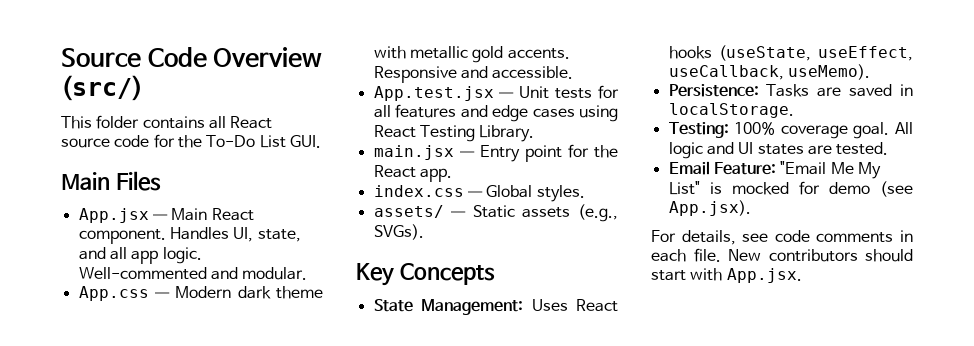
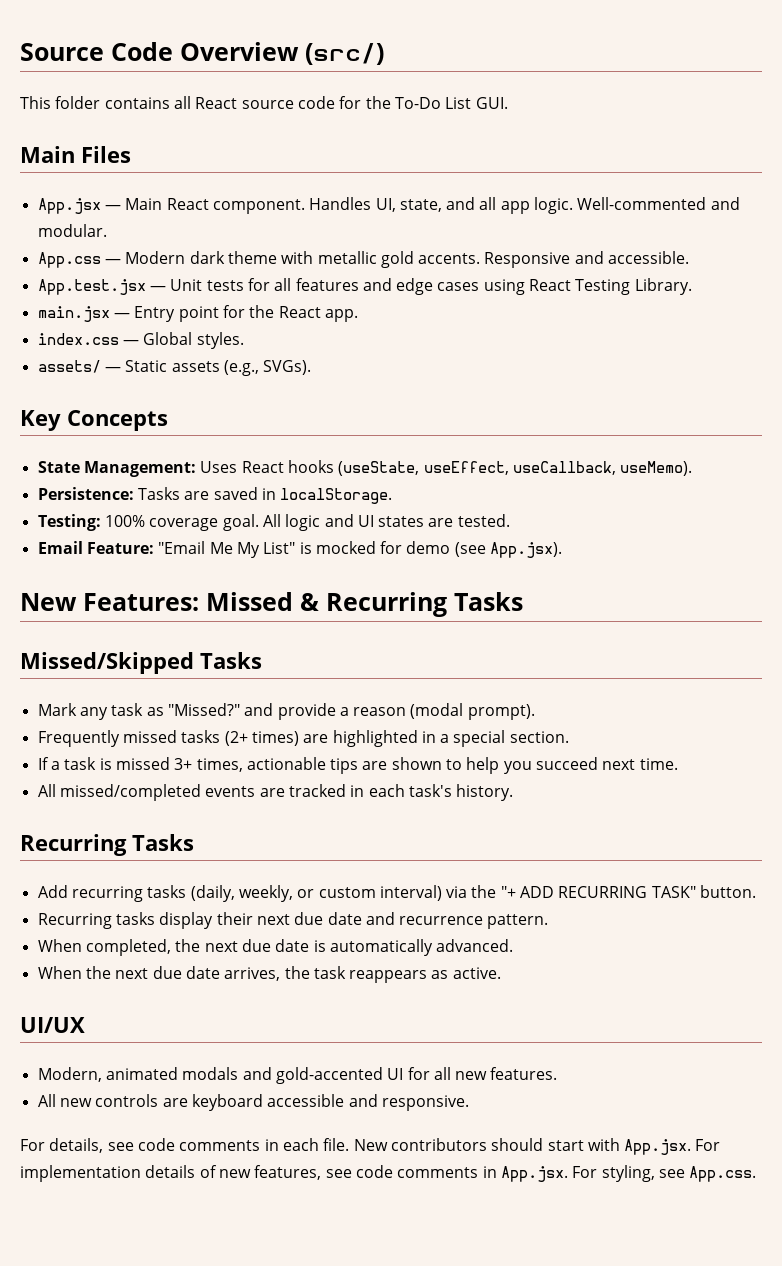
(751, 208) none -> [20,592,523,617] [20,652,262,674] [37,703,535,720] [37,730,569,747] [37,757,678,774] [37,784,514,801] [20,834,194,856] [37,885,757,902] [37,912,549,929] [37,939,514,956] [37,966,501,983] [20,1017,85,1033] [37,1067,558,1084] [37,1094,469,1111] // New Features: Missed & Recurring Tasks // Missed/Skipped Tasks // Mark any task as "Missed?" and provide a reason (modal prompt). // Frequently missed tasks (2+ times) are highlighted in a special section. // If a task is missed 3+ times, actionable tips are shown to help you succeed next time. // All missed/completed events are tracked in each task's history. // Recurring Tasks // Add recurring tasks (daily, weekly, or custom interval) via the "+ ADD RECURRING TASK" button. // Recurring tasks display their next due date and recurrence pattern. // When completed, the next due date is automatically advanced. // When the next due date arrives, the task reappears as active. // UI/UX // Modern, animated modals and gold-accented UI for all new features. // All new controls are keyboard accessible and responsive.
(802, 275) none -> [695,1139,721,1151] [20,1165,757,1182] For implementation details of new features, see code comments in App.jsx. For styling, see App.css.

